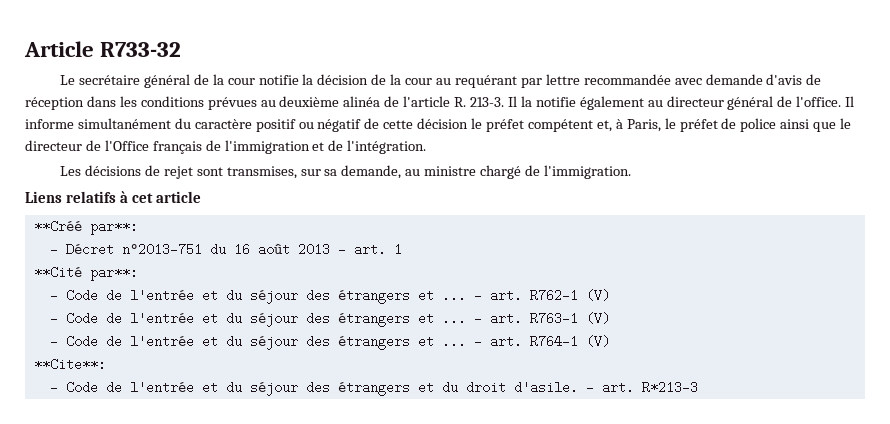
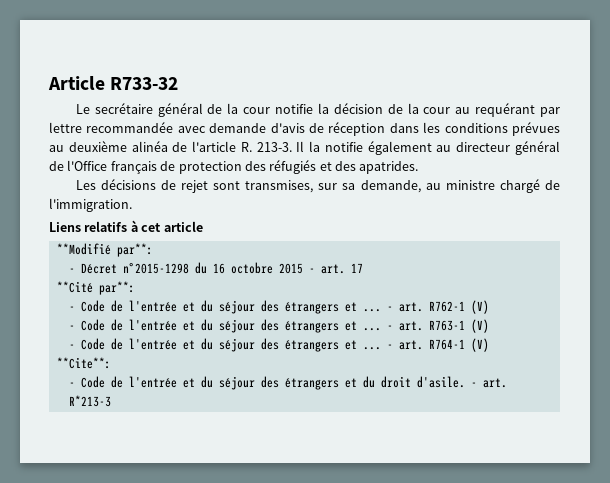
[796,96,855,107] [25,118,852,132] [25,140,427,154] l'office. Il informe simultanément du caractère positif ou négatif de cette décision le préfet compétent et, à Paris, le préfet de police ainsi que le directeur de l'Office français de l'immigration et de l'intégration. -> [67,160,419,174] l'Office français de protection des réfugiés et des apatrides.
[33,220,82,233] **Créé -> [56,243,111,255] **Modifié
[121,243,202,256] n°2013-751 -> [122,262,189,274] n°2015-1298
[257,243,402,256] août 2013 - art. 1 -> [230,262,363,274] octobre 2015 - art. 17

